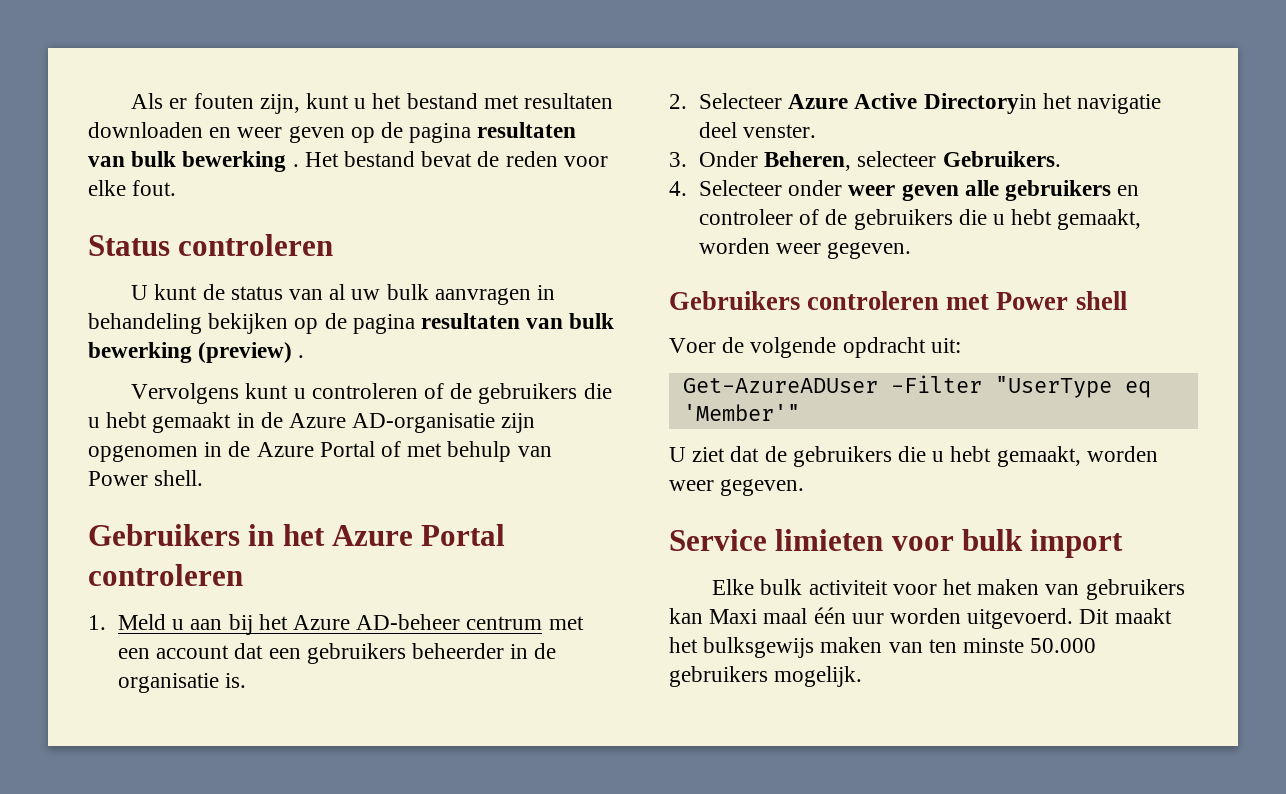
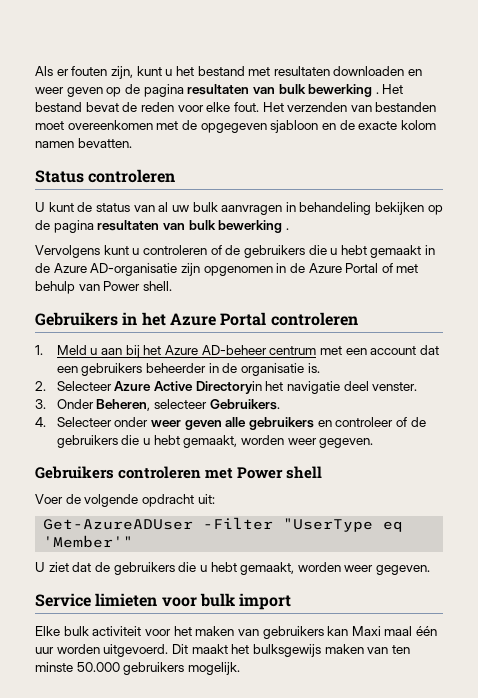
(177, 188) none -> [262,102,437,112] [35,120,436,133] [35,138,132,148] Het verzenden van bestanden moet overeenkomen met de opgegeven sjabloon en de exacte kolom namen bevatten.
[198,342,293,363] (preview) -> (283, 226) none

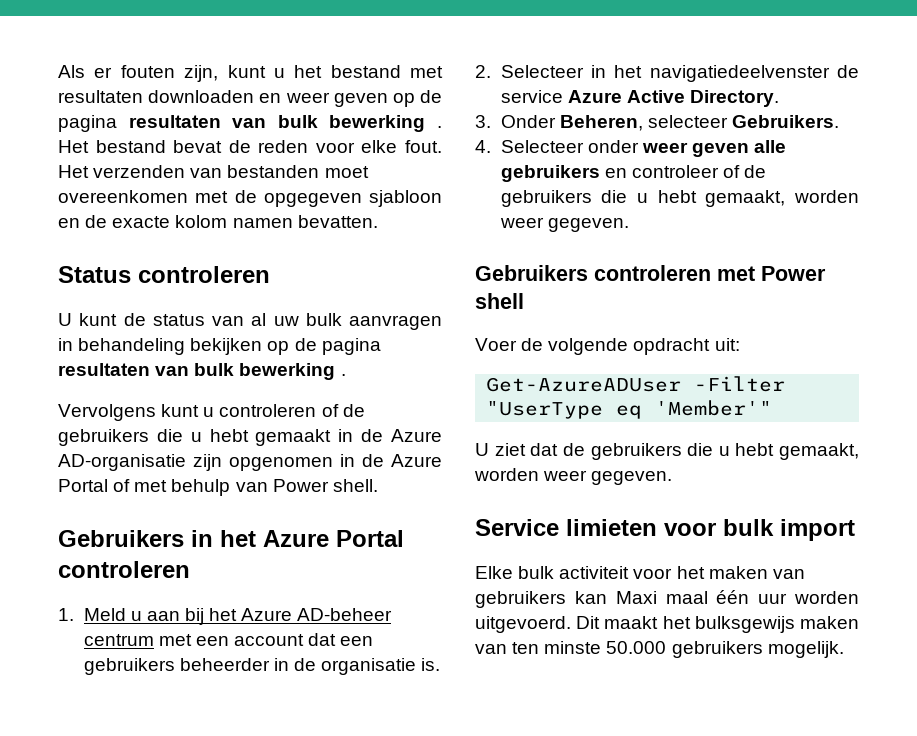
[114,381,418,394] Azure Active Directoryin het navigatie deel venster. -> [590,65,859,82] [500,90,779,107] in het navigatiedeelvenster de service Azure Active Directory.

